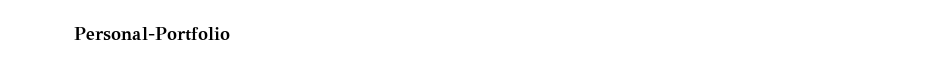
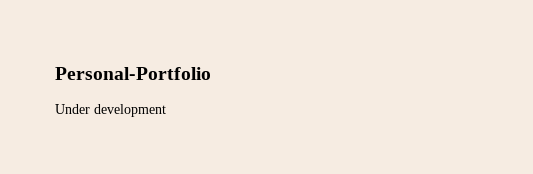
(230, 34) none -> [55,104,166,117] // Under development

